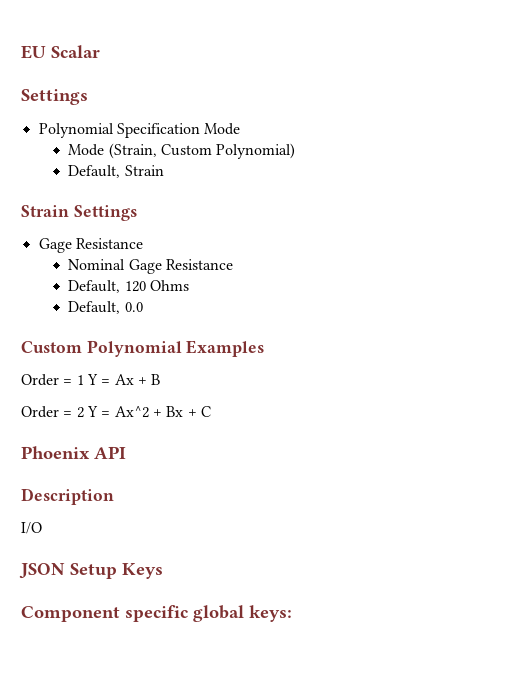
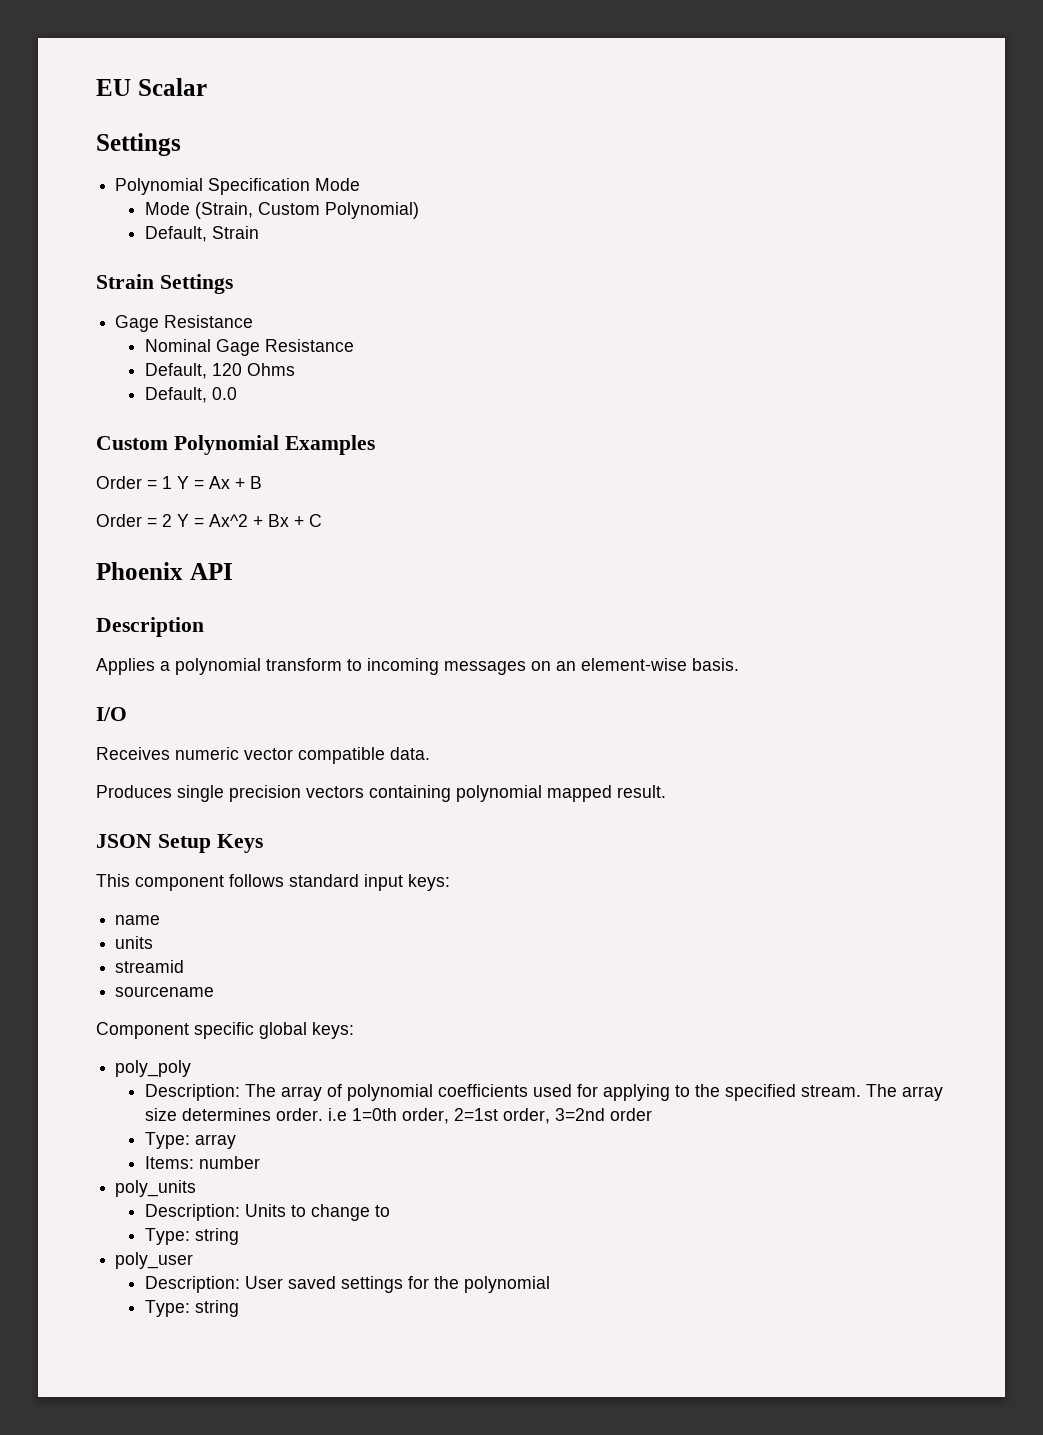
[21,522,42,534] [19,563,163,579] [21,605,292,622] I/O // JSON Setup Keys // Component specific global keys: -> [96,658,739,675] [96,707,127,721] [96,747,430,764] [96,785,666,802] [96,834,263,853] [96,874,450,891] [115,915,161,925] [115,936,154,949] [115,960,185,973] [115,986,215,997] [96,1022,354,1039] [115,1060,192,1077] [145,1084,944,1101] [145,1108,653,1124] [145,1132,237,1149] [145,1156,261,1169] [115,1180,197,1197] [145,1204,391,1221] [145,1228,240,1245] [115,1252,194,1269] [145,1276,551,1293] [145,1300,240,1317] Applies a polynomial transform to incoming messages on an element-wise basis. // I/O // Receives numeric vector compatible data. // Produces single precision vectors containing polynomial mapped result. // JSON Setup Keys // This component follows standard input keys: // name // units // streamid // sourcename // Component specific global keys: // poly_poly // Description: The array of polynomial coefficients used for applying to the specified stream. The array size determines order. i.e 1=0th order, 2=1st order, 3=2nd order // Type: array // Items: number // poly_units // Description: Units to change to // Type: string // poly_user // Description: User saved settings for the polynomial // Type: string

